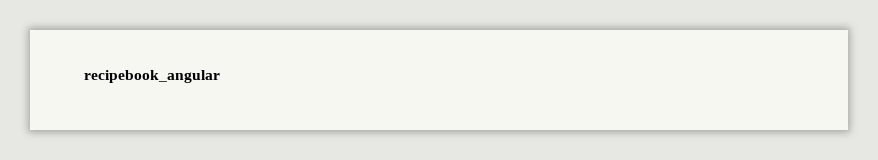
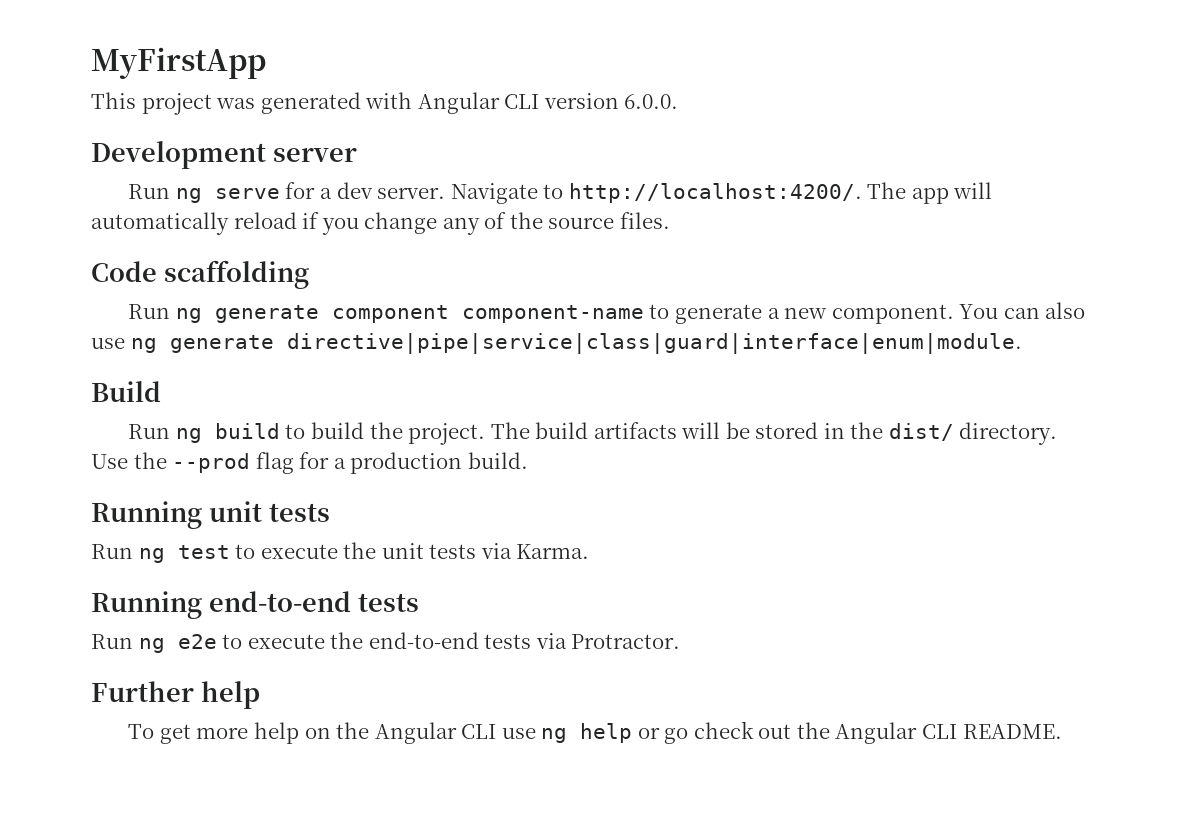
[84,70,220,83] recipebook_angular -> [91,47,266,79] [91,92,679,115] [91,141,357,169] [128,182,993,204] [91,212,670,235] [91,260,309,289] [128,302,1086,324] [91,333,1022,354] [91,381,161,402] [128,422,1058,445] [91,452,528,474] [91,501,330,529] [91,542,590,563] [91,591,419,619] [91,632,681,653] [91,681,260,709] [128,721,1062,744] MyFirstApp // This project was generated with Angular CLI version 6.0.0. // Development server // Run ng serve for a dev server. Navigate to http://localhost:4200/. The app will automatically reload if you change any of the source files. // Code scaffolding // Run ng generate component component-name to generate a new component. You can also use ng generate directive|pipe|service|class|guard|interface|enum|module. // Build // Run ng build to build the project. The build artifacts will be stored in the dist/ directory. Use the --prod flag for a production build. // Running unit tests // Run ng test to execute the unit tests via Karma. // Running end-to-end tests // Run ng e2e to execute the end-to-end tests via Protractor. // Further help // To get more help on the Angular CLI use ng help or go check out the Angular CLI README.

